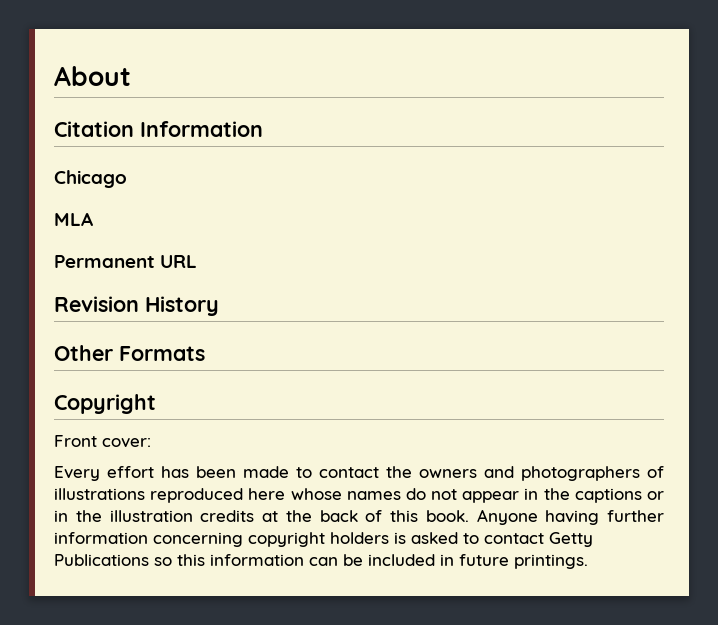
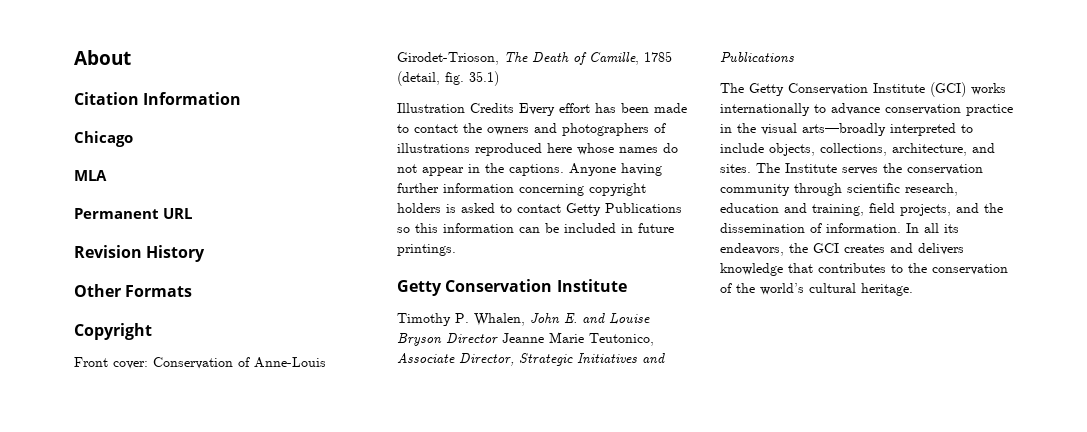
(151, 443) // -> [153,357,326,369] [397,51,672,65] [397,71,499,86] [397,103,514,113] Conservation of Anne-Louis Girodet-Trioson, The Death of Camille, 1785 (detail, fig. 35.1) // Illustration Credits
[574,488,664,503] [54,510,469,522] captions or in the illustration credits at the back of this book. -> [509,164,564,176] captions.
(588, 561) none -> [397,279,627,296] [397,313,650,326] [397,332,654,346] [397,353,665,366] [720,52,794,63] [720,82,1006,97] [720,103,1013,116] [720,123,973,136] [720,143,995,156] [720,163,983,175] [720,183,958,196] [720,203,1003,216] [720,223,959,233] [720,243,964,256] [720,263,1008,276] [720,283,913,296] // Getty Conservation Institute // Timothy P. Whalen, John E. and Louise Bryson Director Jeanne Marie Teutonico, Associate Director, Strategic Initiatives and Publications // The Getty Conservation Institute (GCI) works internationally to advance conservation practice in the visual arts—broadly interpreted to include objects, collections, architecture, and sites. The Institute serves the conservation community through scientific research, education and training, field projects, and the dissemination of information. In all its endeavors, the GCI creates and delivers knowledge that contributes to the conservation of the world’s cultural heritage.

